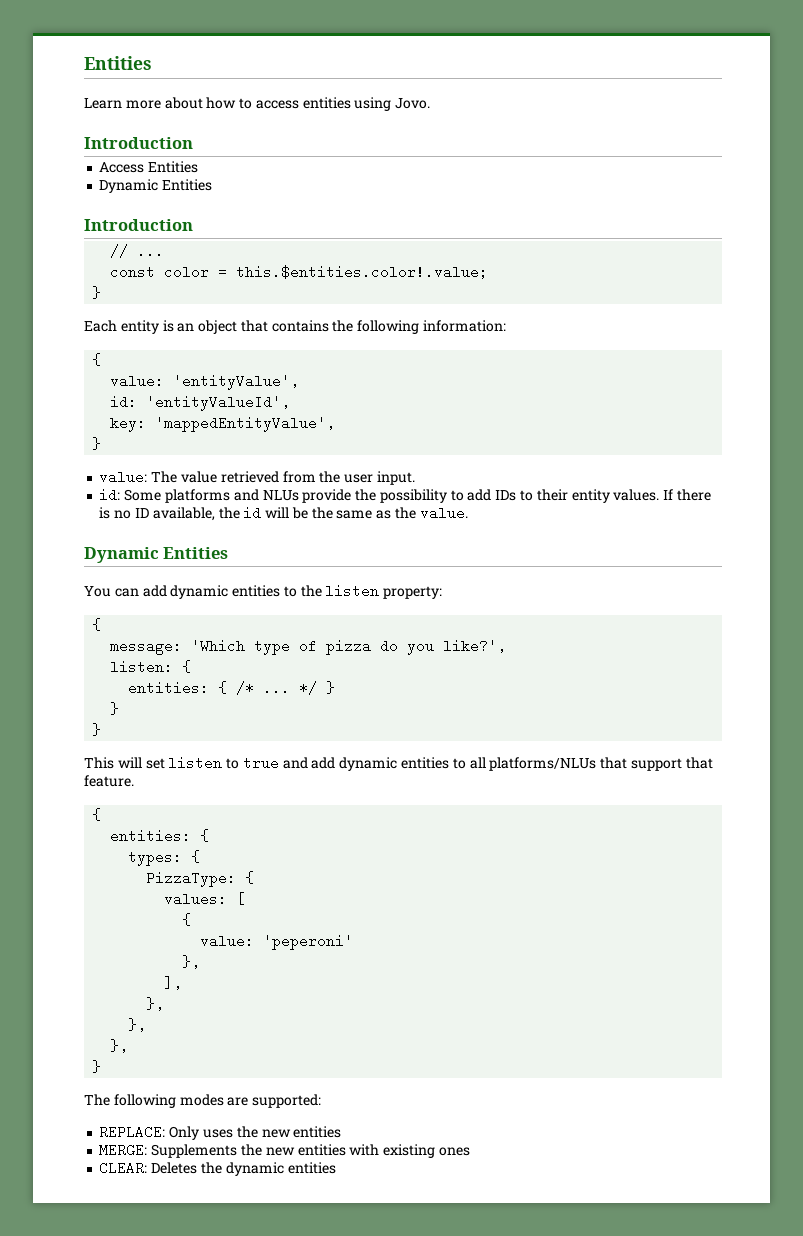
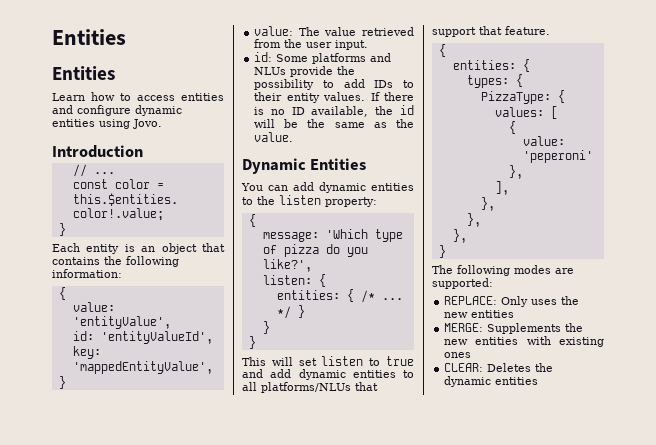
[84,56,152,70] Entities -> [52,29,126,45] [52,66,115,80] Entities // Entities
[125,97,203,109] more about -> (85, 97) none
(351, 103) none -> [52,105,182,116] [52,119,95,127] and configure dynamic entities
[99,161,199,173] [99,179,213,193] [84,219,193,231] // Access Entities // Dynamic Entities // Introduction -> (143, 151) none

